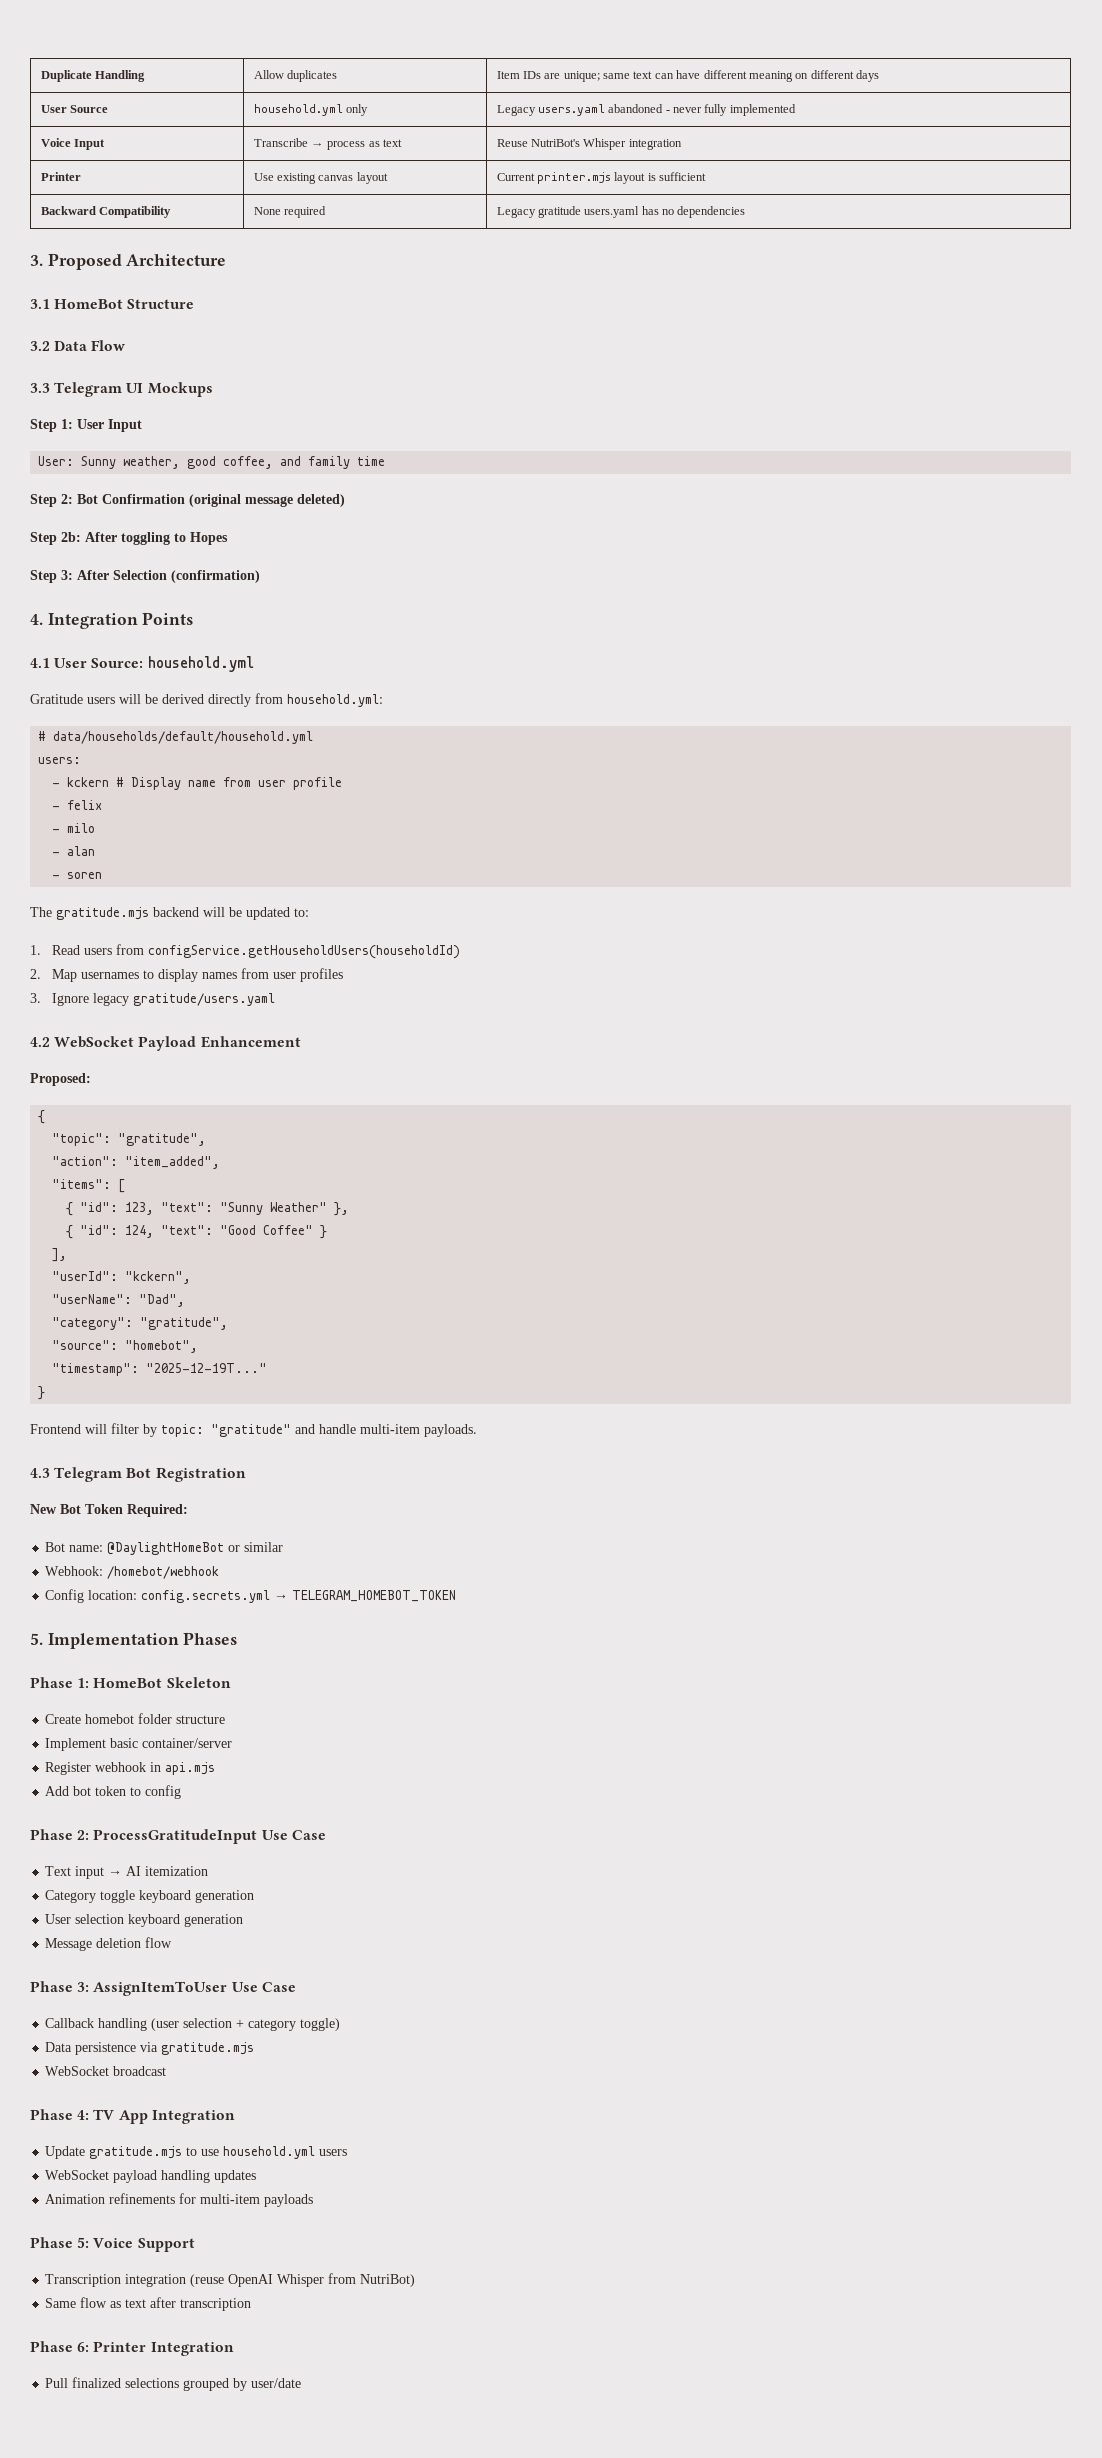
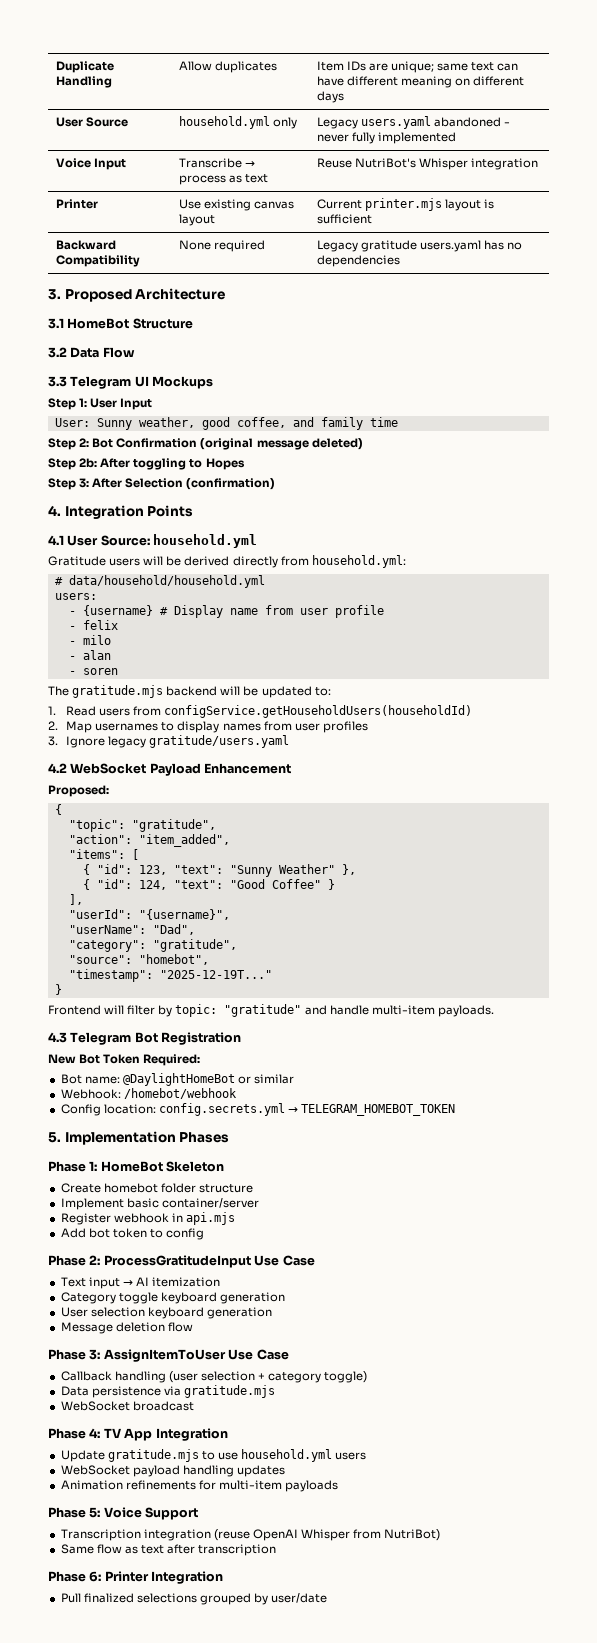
[53,731,314,744] data/households/default/household.yml -> [68,575,265,588] data/household/household.yml
[67,777,110,787] kckern -> [82,605,153,616] {username}
[125,1271,192,1284] "kckern", -> [138,909,230,920] "{username}",

